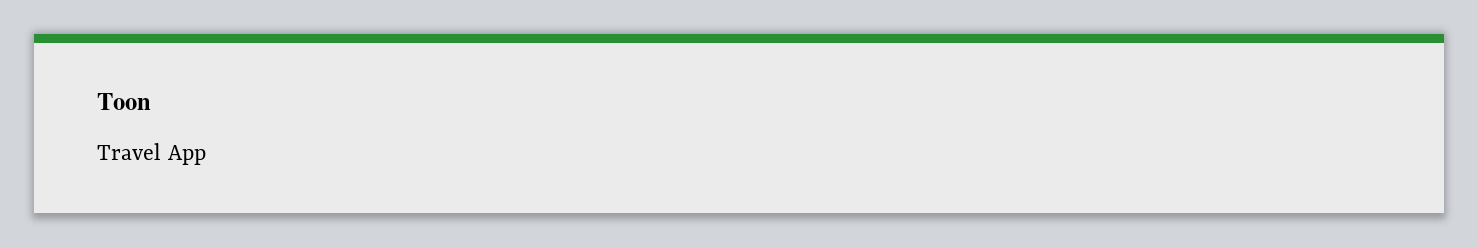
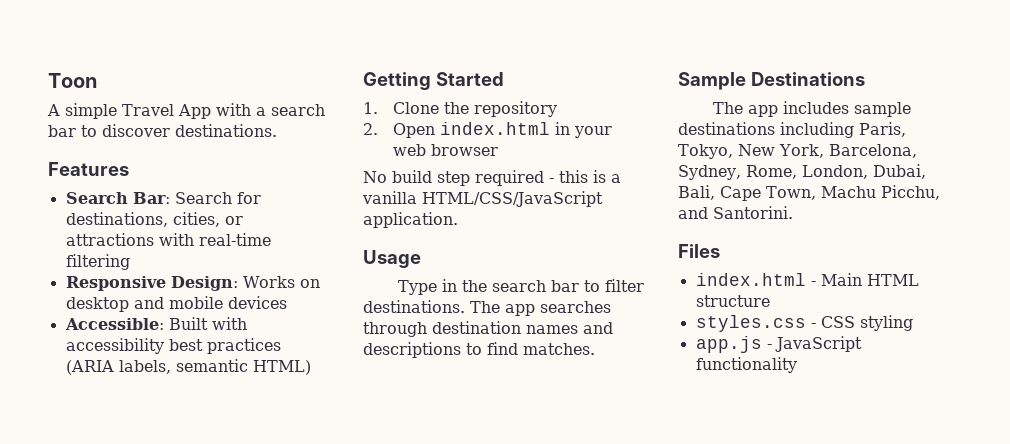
[97,143,206,165] Travel App -> [47,103,325,119] [48,124,277,137] [48,162,129,176] [65,192,261,204] [65,212,243,227] [65,233,271,246] [65,254,130,270] [65,276,320,291] [65,296,287,312] [64,317,247,330] [65,338,281,354] [65,359,311,375] [363,72,504,90] [363,101,557,117] [363,122,612,138] [392,144,498,156] [363,170,621,186] [362,191,603,207] [363,212,458,228] [363,250,421,268] [398,279,645,295] [363,300,611,316] [363,321,613,337] [363,342,595,358] [678,72,865,90] [713,101,912,117] [678,122,906,138] [678,144,917,159] [678,164,926,180] [678,185,940,201] [678,206,793,219] [678,244,720,258] [695,273,919,286] [695,295,770,307] [695,315,913,332] [695,336,862,353] [695,357,797,373] A simple Travel App with a search bar to discover destinations. // Features // Search Bar: Search for destinations, cities, or attractions with real-time filtering // Responsive Design: Works on desktop and mobile devices // Accessible: Built with accessibility best practices (ARIA labels, semantic HTML) // Getting Started // 1. Clone the repository // 2. Open index.html in your web browser // No build step required - this is a vanilla HTML/CSS/JavaScript application. // Usage // Type in the search bar to filter destinations. The app searches through destination names and descriptions to find matches. // Sample Destinations // The app includes sample destinations including Paris, Tokyo, New York, Barcelona, Sydney, Rome, London, Dubai, Bali, Cape Town, Machu Picchu, and Santorini. // Files // index.html - Main HTML structure // styles.css - CSS styling // app.js - JavaScript functionality

